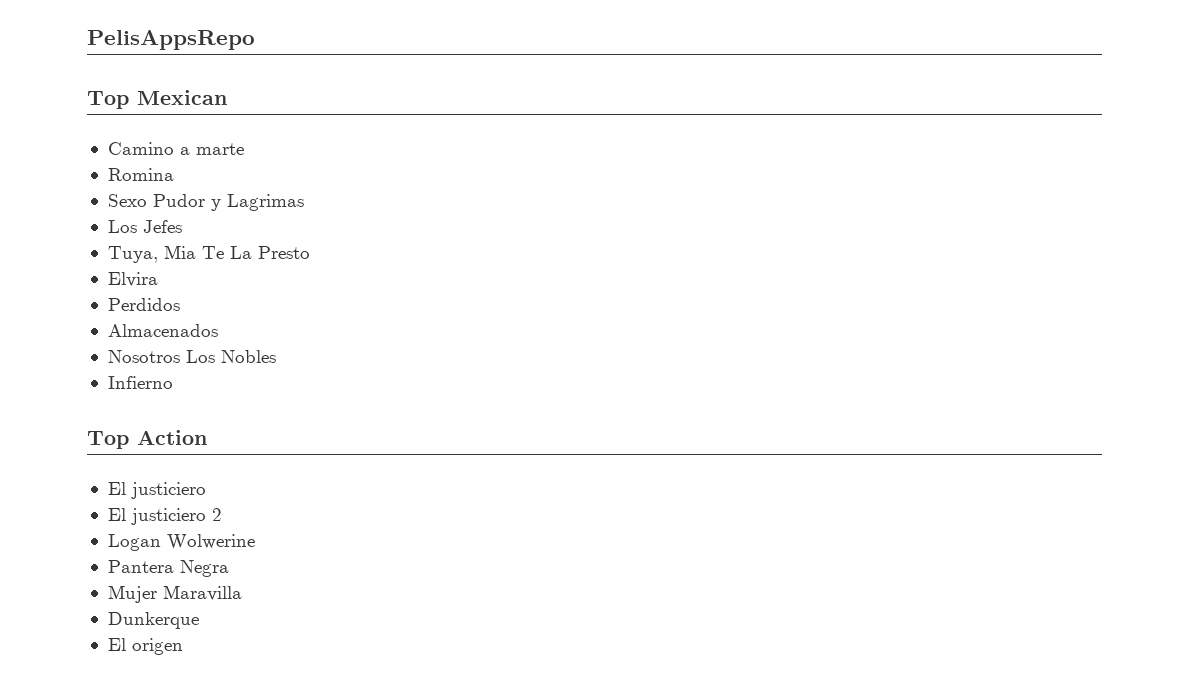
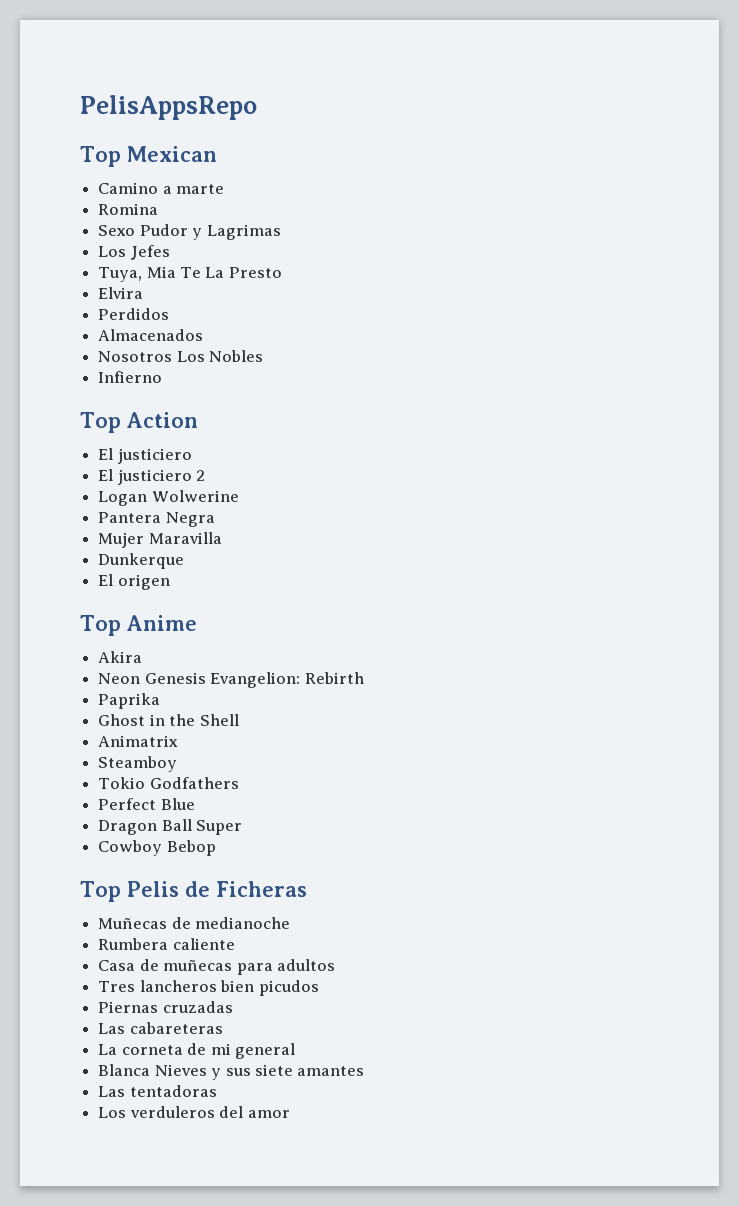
(183, 646) none -> [80,615,197,636] [98,651,143,663] [98,672,364,688] [98,693,161,709] [98,714,239,726] [98,735,179,747] [98,756,178,772] [98,777,239,789] [98,798,195,810] [98,819,243,835] [98,840,216,856] [80,881,307,902] [98,917,291,929] [98,938,235,950] [98,959,335,975] [98,980,319,996] [98,1001,233,1013] [98,1022,223,1034] [98,1043,295,1059] [98,1064,365,1080] [98,1085,217,1097] [98,1106,290,1118] // Top Anime // Akira // Neon Genesis Evangelion: Rebirth // Paprika // Ghost in the Shell // Animatrix // Steamboy // Tokio Godfathers // Perfect Blue // Dragon Ball Super // Cowboy Bebop // Top Pelis de Ficheras // Muñecas de medianoche // Rumbera caliente // Casa de muñecas para adultos // Tres lancheros bien picudos // Piernas cruzadas // Las cabareteras // La corneta de mi general // Blanca Nieves y sus siete amantes // Las tentadoras // Los verduleros del amor

